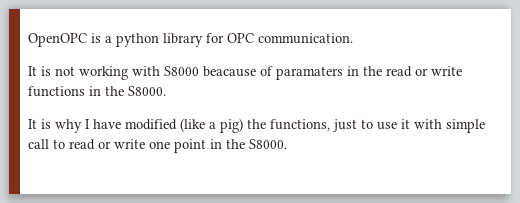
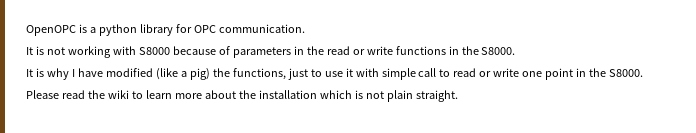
[203,66,343,80] beacause of paramaters -> [172,46,291,58] because of parameters
(287, 144) none -> [26,90,458,102] // Please read the wiki to learn more about the installation which is not plain straight.

